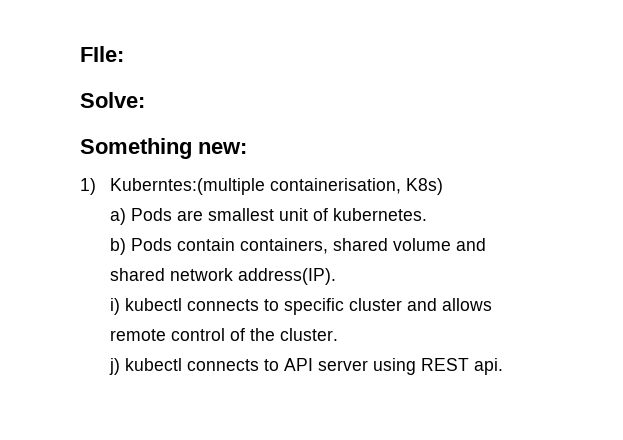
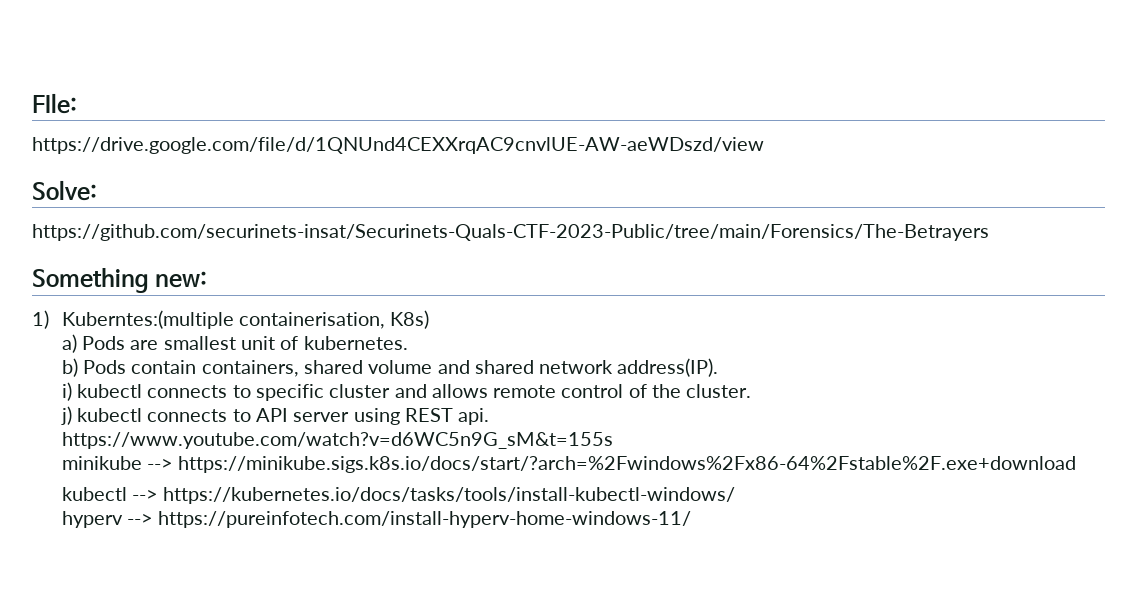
(124, 54) none -> [32,137,764,154] // https://drive.google.com/file/d/1QNUnd4CEXXrqAC9cnvlUE-AW-aeWDszd/view
(145, 100) none -> [32,224,989,241] // https://github.com/securinets-insat/Securinets-Quals-CTF-2023-Public/tree/main/Forensics/The-Betrayers
(504, 366) none -> [61,432,613,449] [61,456,1077,473] [61,487,736,504] [61,511,692,528] // https://www.youtube.com/watch?v=d6WC5n9G_sM&t=155s // minikube --> https://minikube.sigs.k8s.io/docs/start/?arch=%2Fwindows%2Fx86-64%2Fstable%2F.exe+download // kubectl --> https://kubernetes.io/docs/tasks/tools/install-kubectl-windows/ // hyperv --> https://pureinfotech.com/install-hyperv-home-windows-11/

